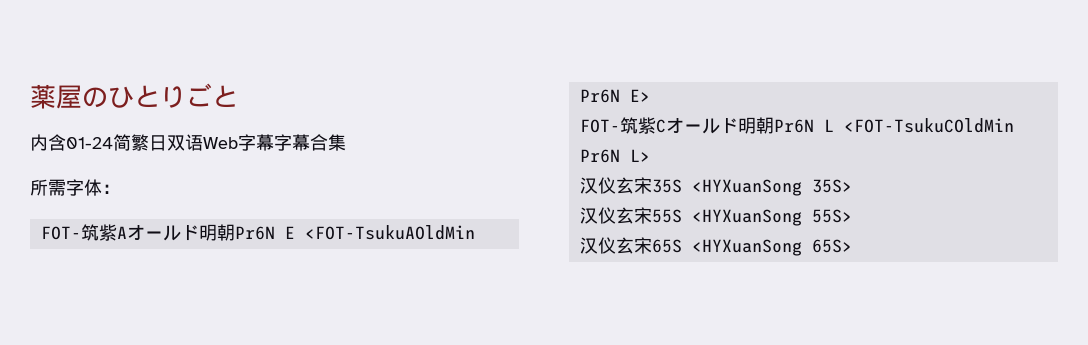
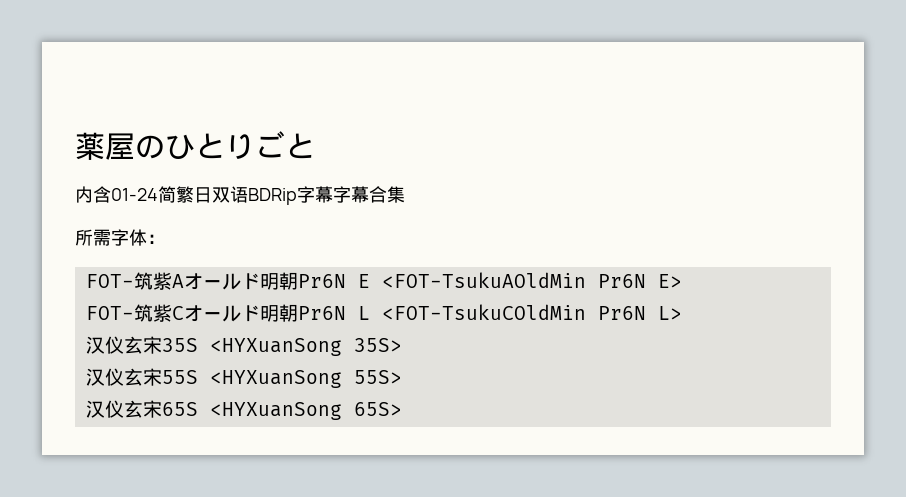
[203,137,238,149] Web -> [248,188,297,205] BDRip

